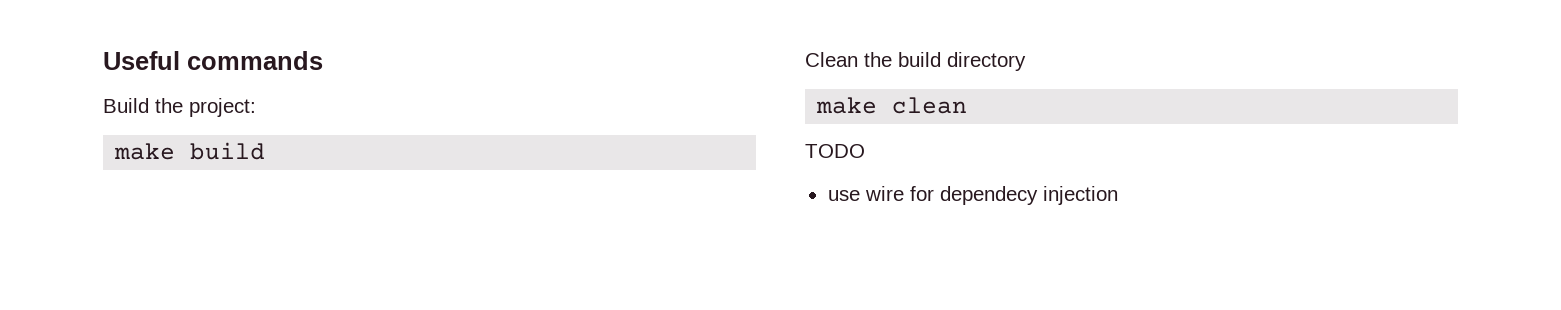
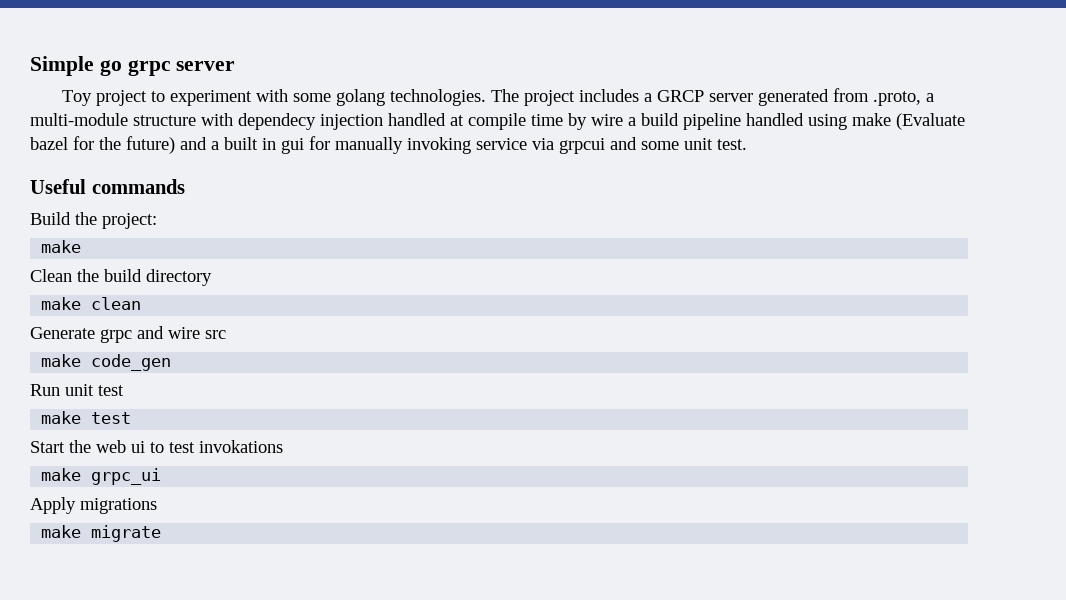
(103, 60) none -> [30,56,236,76] [61,88,934,106] [30,113,965,130] [30,136,747,154] Simple go grpc server // Toy project to experiment with some golang technologies. The project includes a GRCP server generated from .proto, a multi-module structure with dependecy injection handled at compile time by wire a build pipeline handled using make (Evaluate bazel for the future) and a built in gui for manually invoking service via grpcui and some unit test. //
[190,142,266,160] build -> (82, 246) none
[805,144,865,158] [827,186,1118,205] TODO // use wire for dependecy injection -> [30,326,226,343] [41,354,172,371] [30,384,124,396] [41,411,132,424] [30,440,283,453] [41,468,162,485] [30,497,157,514] [41,525,162,542] Generate grpc and wire src // make code_gen // Run unit test // make test // Start the web ui to test invokations // make grpc_ui // Apply migrations // make migrate

